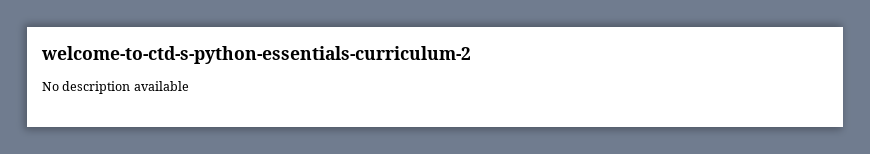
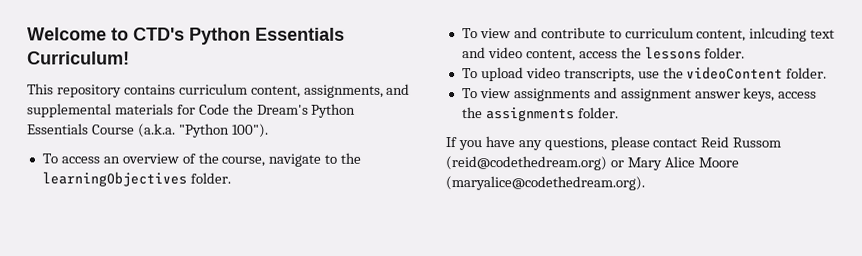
[41,46,471,64] [42,81,189,94] welcome-to-ctd-s-python-essentials-curriculum-2 // No description available -> [27,27,345,45] [27,51,130,65] [27,83,411,98] [27,103,357,118] [26,123,269,138] [41,152,362,167] [41,171,231,187] [461,27,836,42] [461,46,746,62] [461,66,828,82] [461,87,818,102] [461,107,619,122] [445,136,782,151] [445,156,739,171] [445,176,645,191] Welcome to CTD's Python Essentials Curriculum! // This repository contains curriculum content, assignments, and supplemental materials for Code the Dream's Python Essentials Course (a.k.a. "Python 100"). // To access an overview of the course, navigate to the learningObjectives folder. // To view and contribute to curriculum content, inlcuding text and video content, access the lessons folder. // To upload video transcripts, use the videoContent folder. // To view assignments and assignment answer keys, access the assignments folder. // If you have any questions, please contact Reid Russom (reid@codethedream.org) or Mary Alice Moore (maryalice@codethedream.org).

